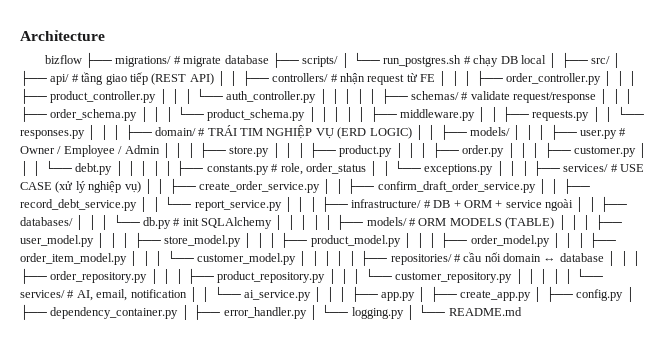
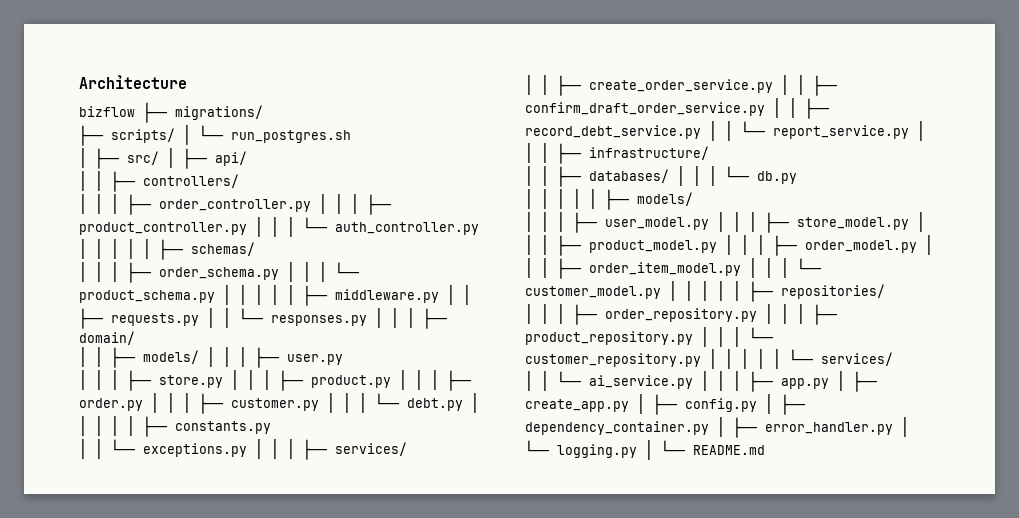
[173,55,269,67] # migrate database -> (263, 112) //
[463,55,546,67] # chạy DB local -> (351, 136) //
[71,72,214,85] # tầng giao tiếp (REST API) -> (247, 158) //
[330,73,435,85] # nhận request từ FE -> (239, 181) //
[461,91,596,103] # validate request/response -> (255, 249) //
[198,125,412,139] # TRÁI TIM NGHIỆP VỤ (ERD LOGIC) -> (135, 338) //
[619,128,627,136] [20,145,160,157] # Owner / Employee / Admin -> (343, 359) //
[271,163,366,175] # role, order_status -> (271, 427) //
[610,164,644,172] [20,181,141,193] # USE CASE (xử lý nghiệp vụ) -> (407, 449) //
[423,199,573,211] # DB + ORM + service ngoài -> (709, 153) //
[173,217,272,229] # init SQLAlchemy -> (797, 177) //
[409,217,555,229] # ORM MODELS (TABLE) -> (693, 199) //
[453,252,604,262] # cầu nối domain ↔ database -> (885, 291) //
[67,289,187,301] # AI, email, notification -> (893, 359) //

